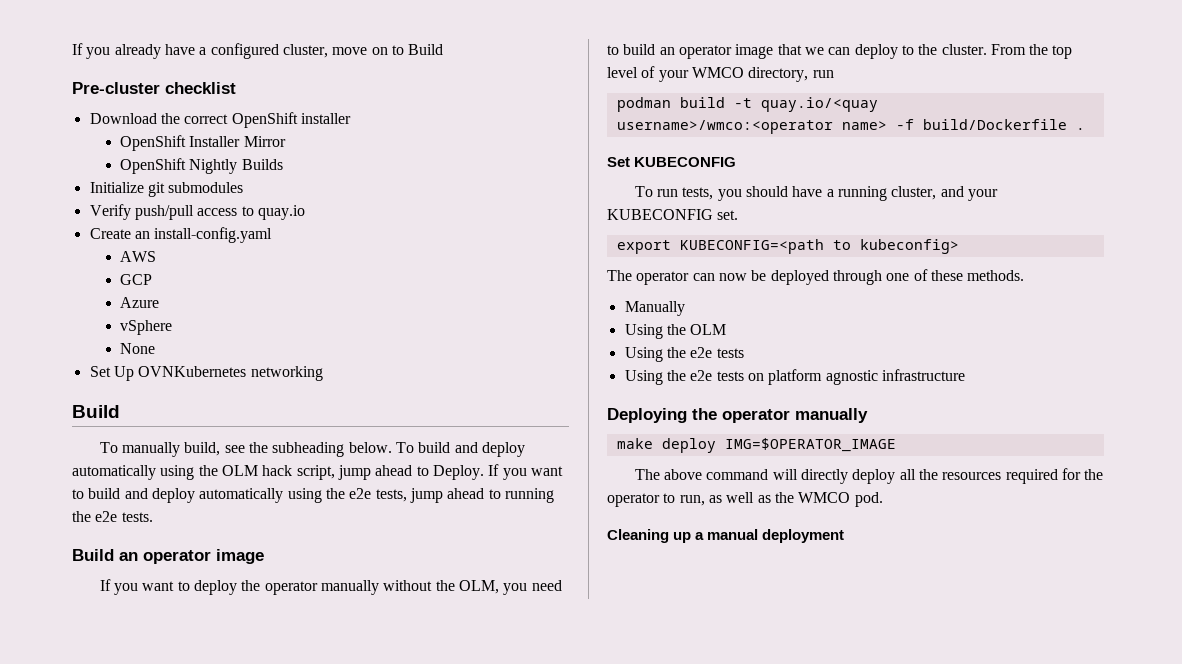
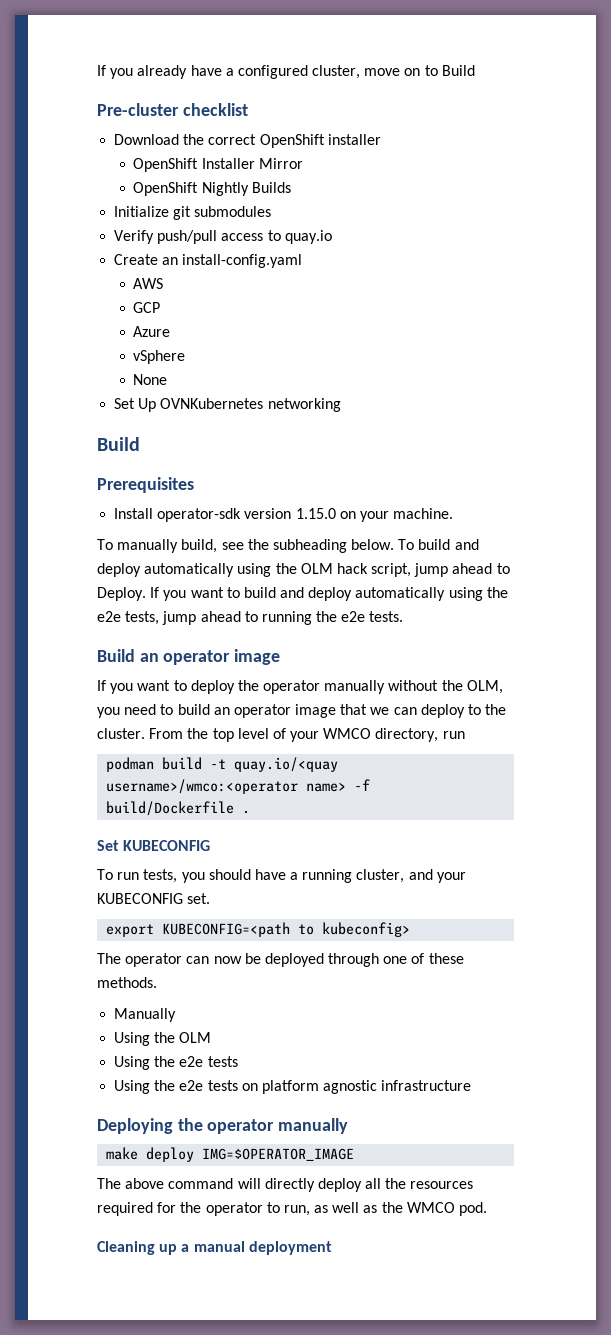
(120, 411) none -> [97,477,194,493] [114,508,454,522] // Prerequisites // Install operator-sdk version 1.15.0 on your machine.

